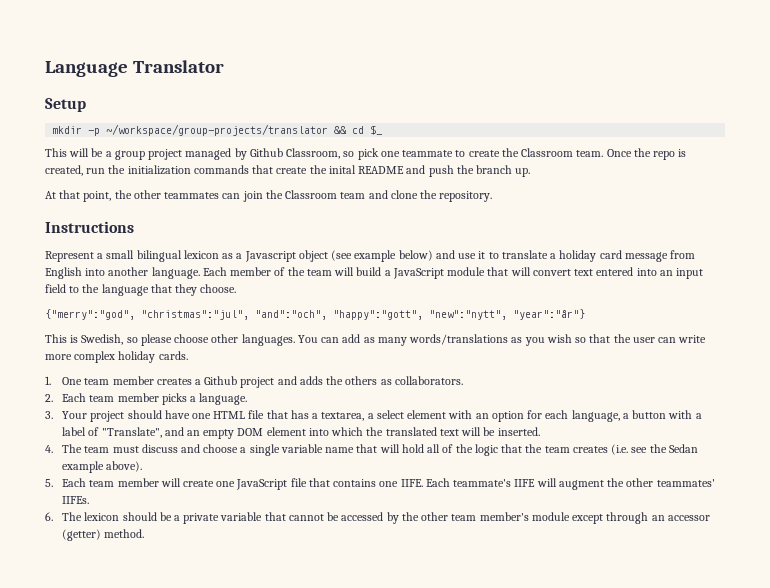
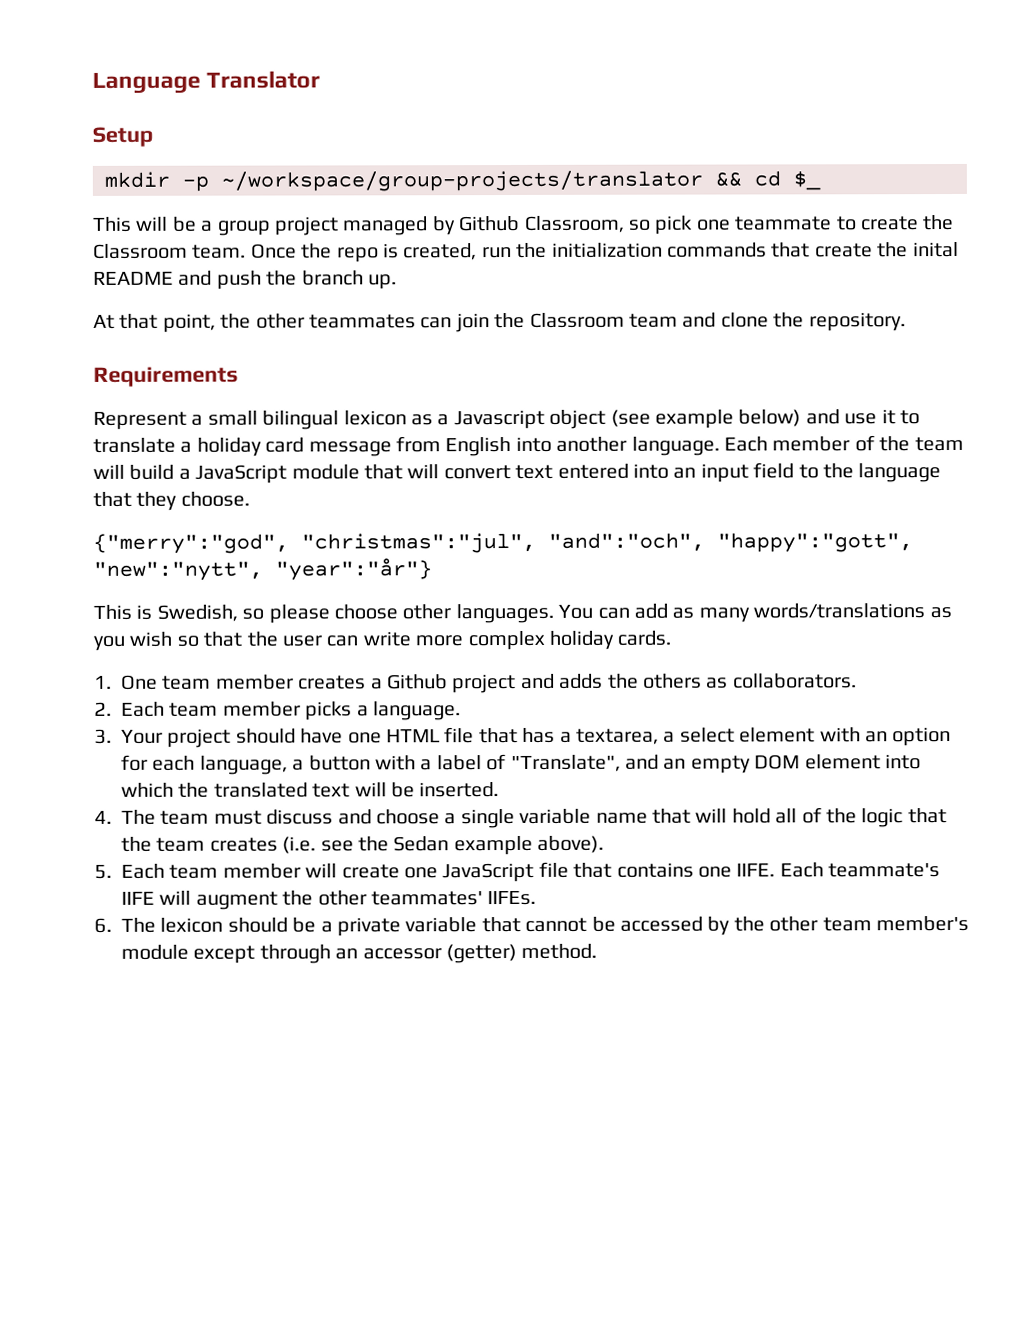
[45,221,134,233] Instructions -> [93,366,239,387] Requirements

